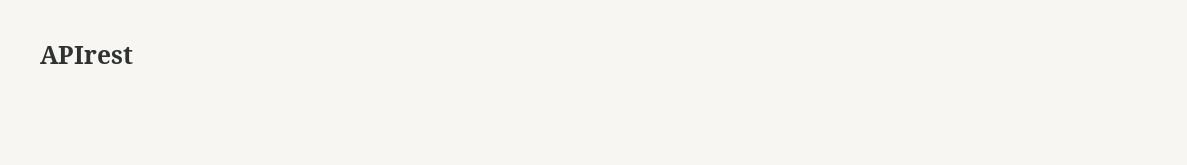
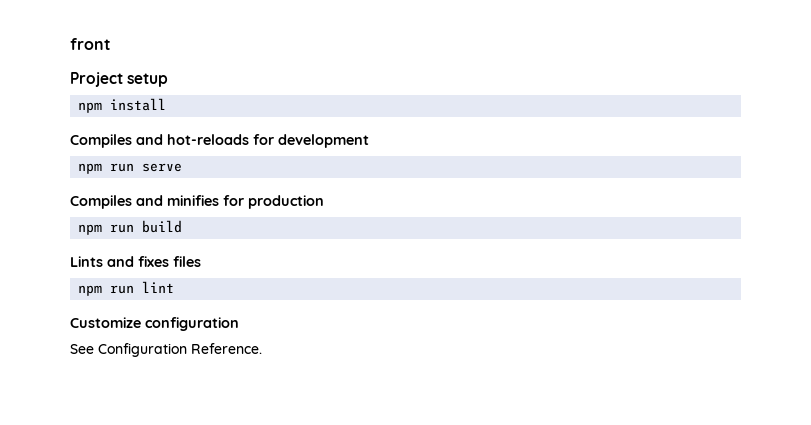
[40,46,133,64] APIrest -> [70,38,111,50] [70,72,169,87] [78,98,167,113] [70,134,369,148] [78,163,183,174] [70,195,324,209] [78,220,183,235] [70,256,201,267] [78,281,175,296] [70,317,239,331] [70,343,262,357] front // Project setup // npm install // Compiles and hot-reloads for development // npm run serve // Compiles and minifies for production // npm run build // Lints and fixes files // npm run lint // Customize configuration // See Configuration Reference.

